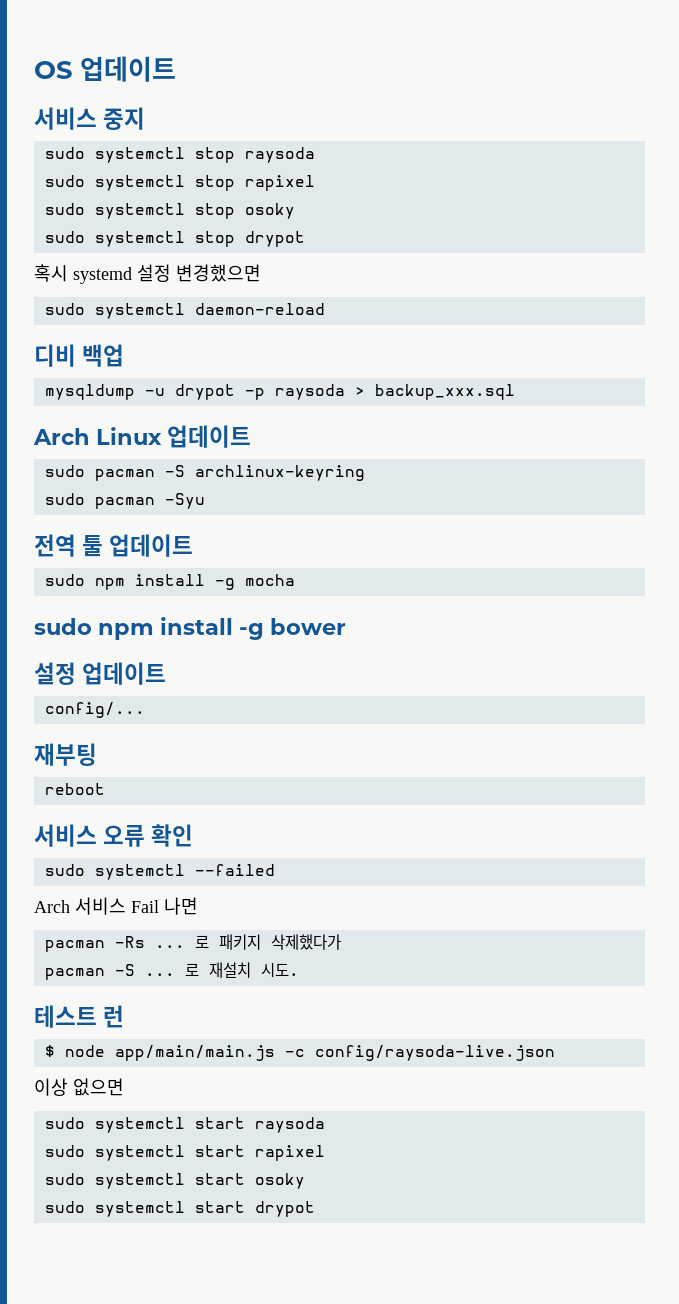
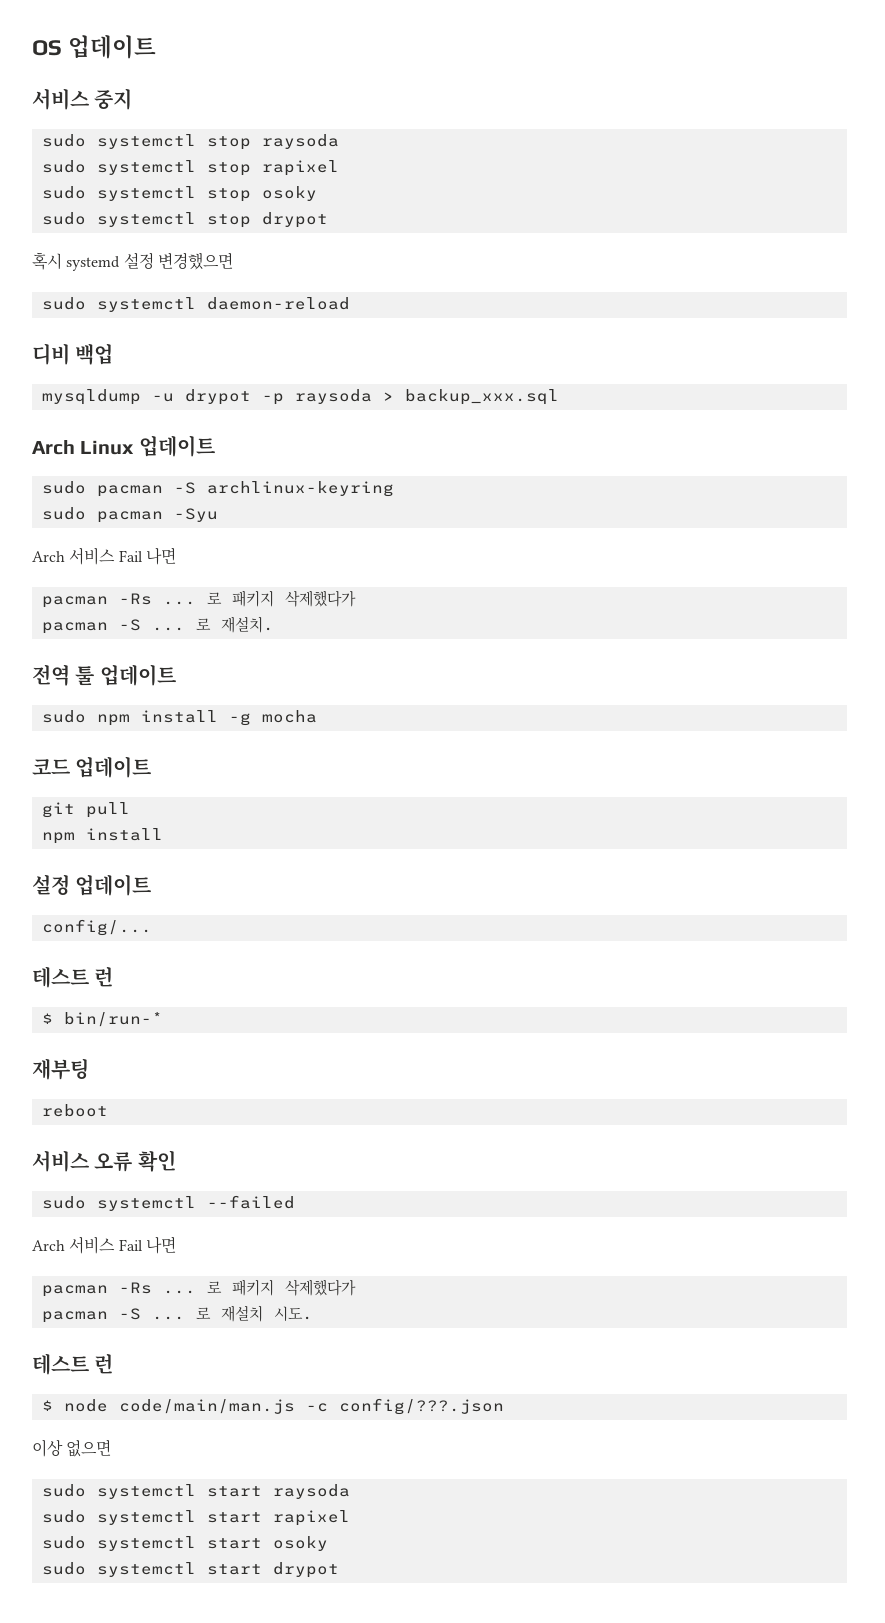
(205, 501) none -> [32,547,176,565] [41,590,356,608] [41,616,274,634] // Arch 서비스 Fail 나면 // pacman -Rs ... 로 패키지 삭제했다가 // pacman -S ... 로 재설치.
[34,617,347,640] sudo npm install -g bower -> [32,756,152,778] [41,802,130,818] [41,828,163,844] 코드 업데이트 // git pull // npm install
(145, 710) none -> [32,966,114,988] [41,1012,163,1027] // 테스트 런 // $ bin/run-*
[114,1045,555,1061] app/main/main.js -c config/raysoda-live.json -> [118,1398,504,1415] code/main/man.js -c config/???.json

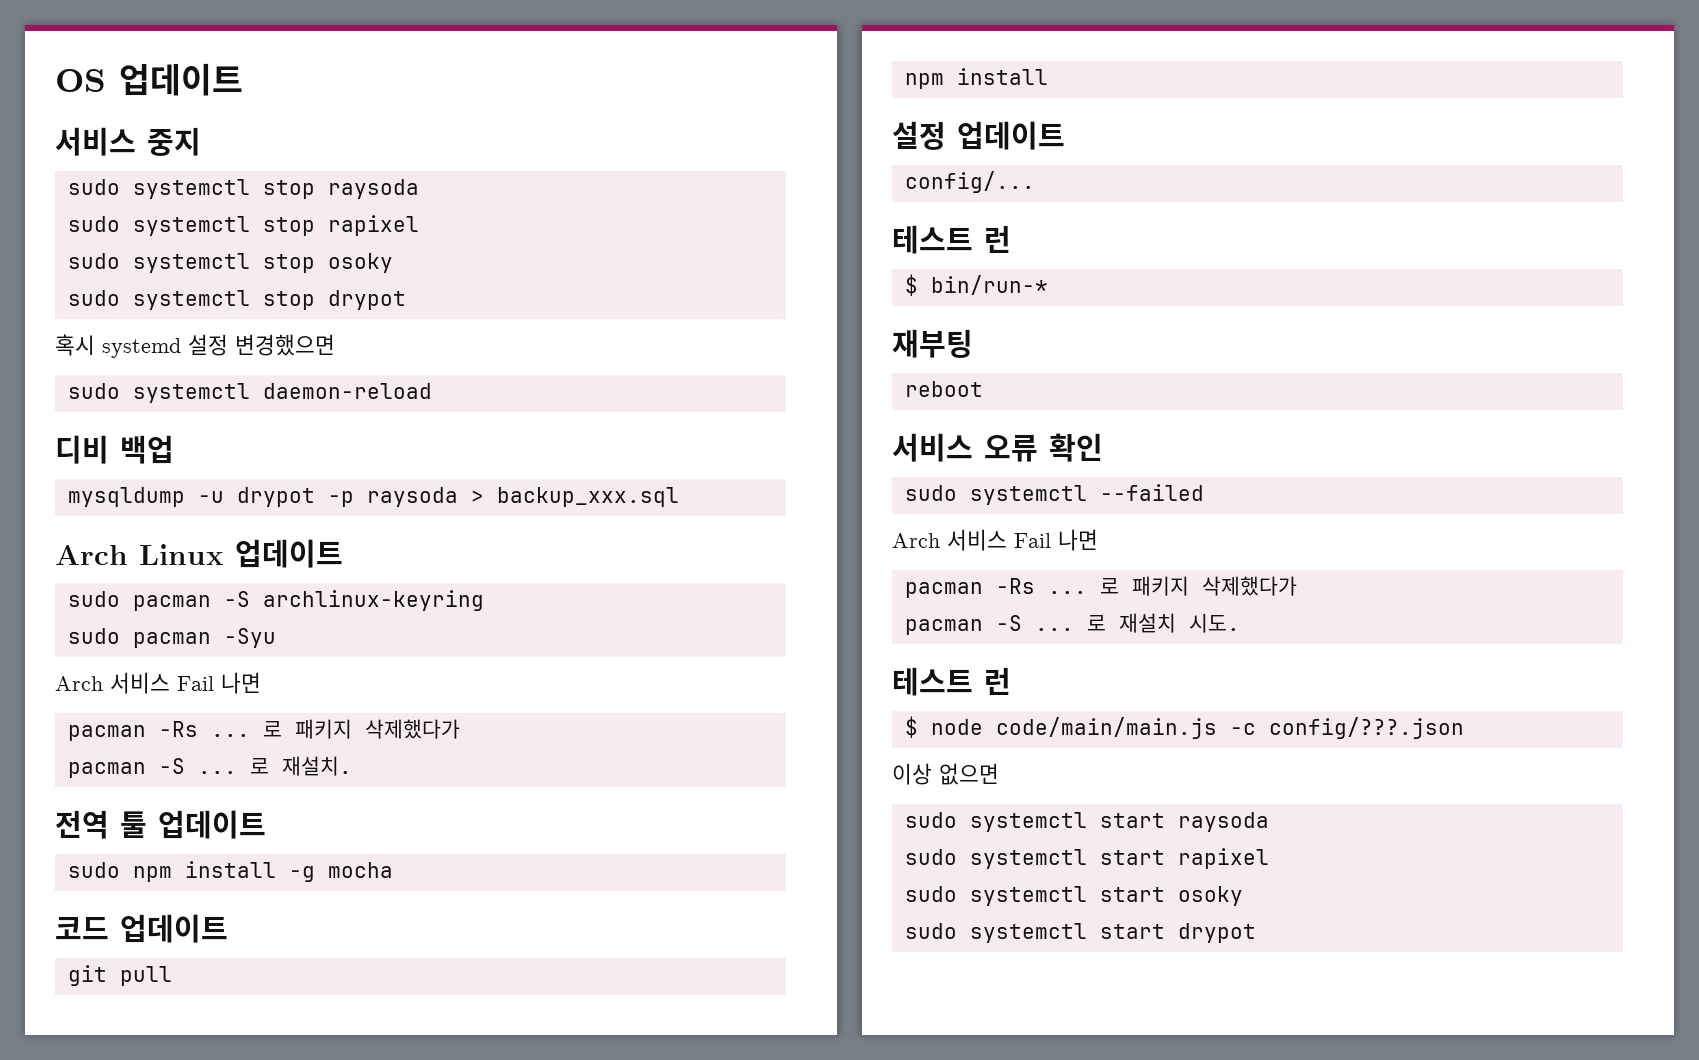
[118,1399,295,1414] code/main/man.js -> [995,717,1217,739] code/main/main.js

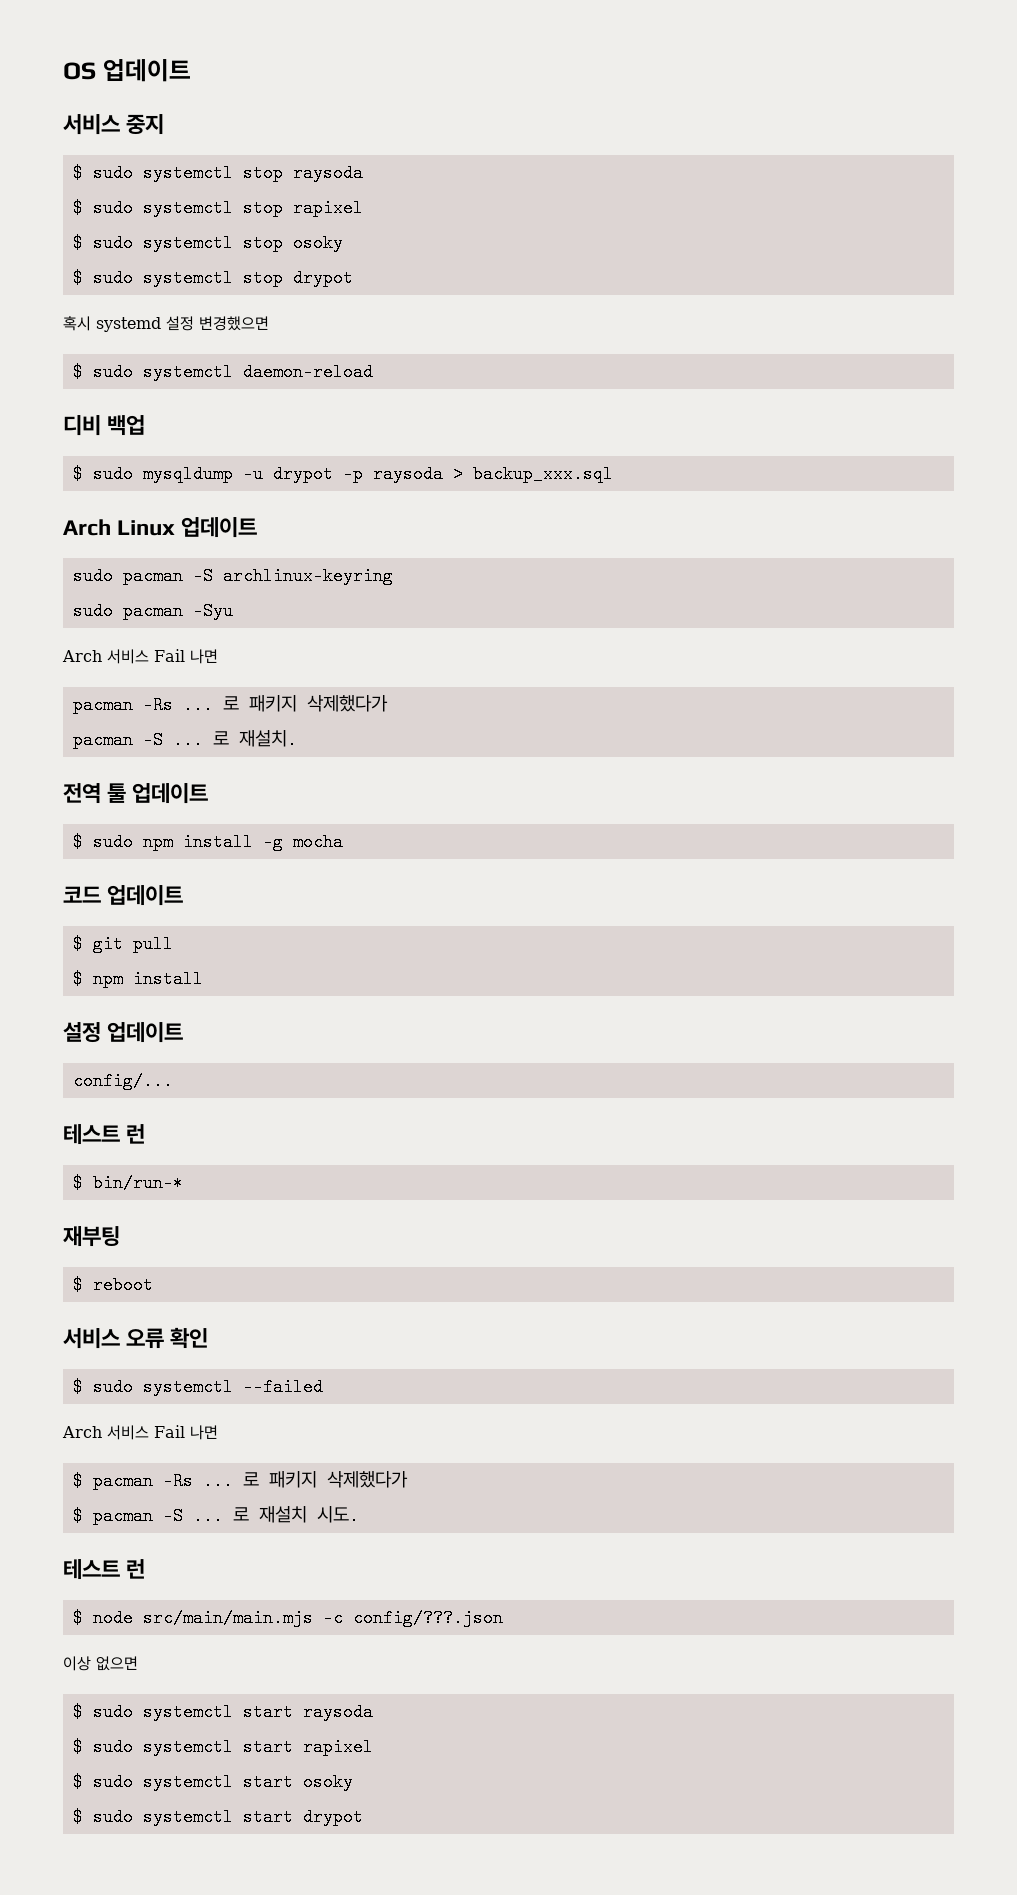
(201, 141) none -> [72,164,83,182] $
(419, 189) none -> [72,199,83,217] $
(419, 225) none -> [72,234,83,252] $
(393, 263) none -> [72,269,83,287] $
(335, 345) none -> [72,363,83,381] $
(174, 449) none -> [72,465,133,483] $ sudo
(266, 824) none -> [72,833,83,851] $
(228, 928) none -> [72,935,83,953] $
(172, 976) none -> [72,970,83,988] $
(973, 343) none -> [72,1276,83,1294] $
(1103, 447) none -> [72,1378,83,1396] $
[904,576,1297,598] pacman -Rs ... 로 패키지 삭제했다가 // -> [72,1471,408,1490] [72,1507,83,1525] $ pacman -Rs ... 로 패키지 삭제했다가 // $
[995,717,1217,739] code/main/main.js -> [142,1609,313,1627] src/main/main.mjs
(999, 774) none -> [72,1703,83,1721] $
(1269, 822) none -> [72,1738,83,1756] $
(1269, 858) none -> [72,1773,83,1791] $
(1243, 896) none -> [72,1808,83,1826] $

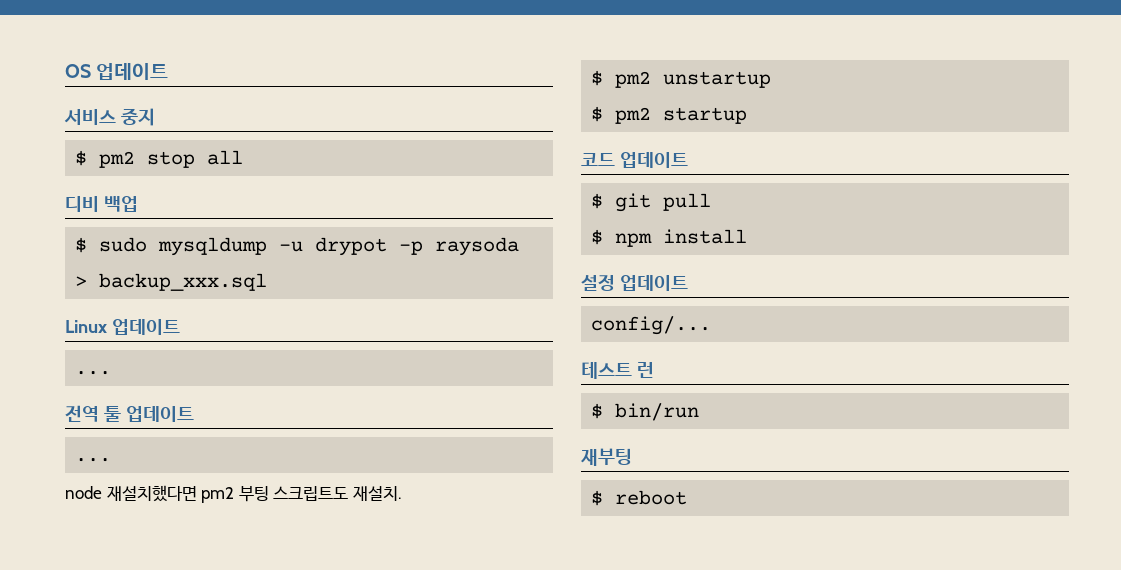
[92,164,363,182] [72,199,363,217] [72,234,343,252] [72,269,353,287] [63,316,269,332] [72,363,373,381] sudo systemctl stop raysoda // $ sudo systemctl stop rapixel // $ sudo systemctl stop osoky // $ sudo systemctl stop drypot // 혹시 systemd 설정 변경했으면 // $ sudo systemctl daemon-reload -> [99,150,244,168] pm2 stop all
[63,519,111,536] Arch -> (268, 282) none
[72,567,393,585] [72,602,233,620] [62,649,218,664] [72,695,388,714] [72,730,297,749] [63,783,209,804] [72,833,343,851] sudo pacman -S archlinux-keyring // sudo pacman -Syu // Arch 서비스 Fail 나면 // pacman -Rs ... 로 패키지 삭제했다가 // pacman -S ... 로 재설치. // 전역 툴 업데이트 // $ sudo npm install -g mocha -> [75,371,112,375] [65,405,194,422] [75,458,112,462] [65,485,401,503] [591,70,772,88] [591,106,748,124] ... // 전역 툴 업데이트 // ... // node 재설치했다면 pm2 부팅 스크립트도 재설치. // $ pm2 unstartup // $ pm2 startup
[92,1174,183,1192] bin/run-* -> [615,403,700,421] bin/run
[63,1327,209,1349] [72,1378,323,1396] [62,1425,218,1440] [72,1471,408,1490] [72,1506,359,1525] [63,1559,146,1580] [72,1609,503,1627] [63,1656,138,1671] [72,1703,373,1721] [72,1738,373,1756] [72,1773,353,1791] [72,1808,363,1826] // 서비스 오류 확인 // $ sudo systemctl --failed // Arch 서비스 Fail 나면 // $ pacman -Rs ... 로 패키지 삭제했다가 // $ pacman -S ... 로 재설치 시도. // 테스트 런 // $ node src/main/main.mjs -c config/???.json // 이상 없으면 // $ sudo systemctl start raysoda // $ sudo systemctl start rapixel // $ sudo systemctl start osoky // $ sudo systemctl start drypot -> (688, 497) none

